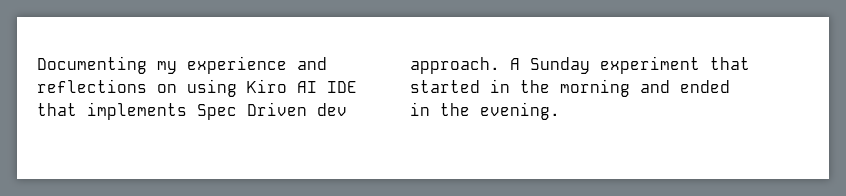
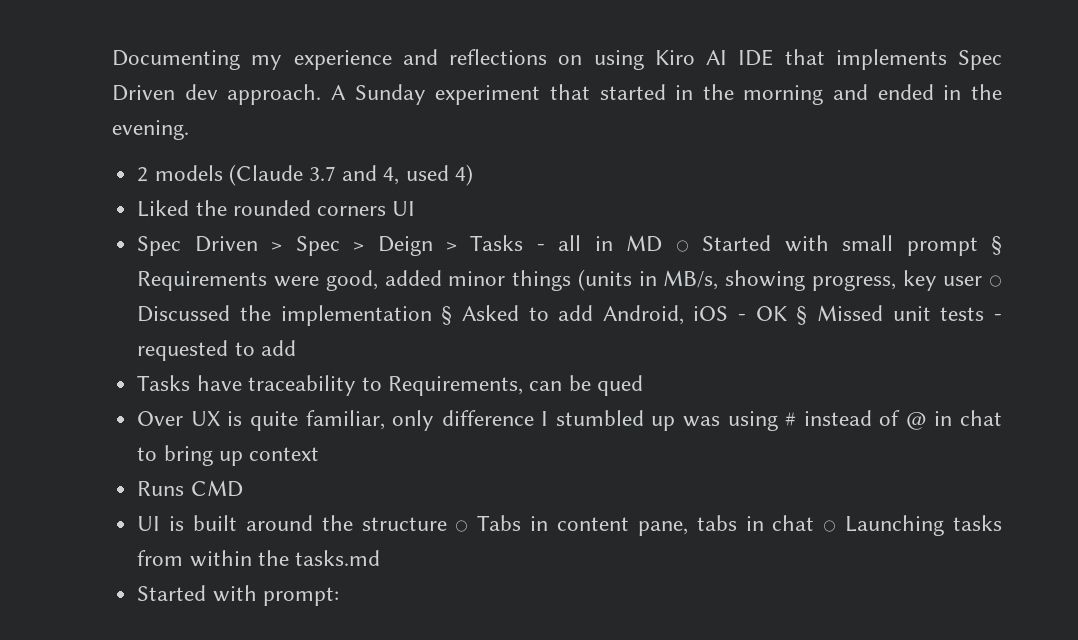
(560, 111) none -> [137,164,473,186] [137,200,416,217] [137,235,1003,256] [137,269,1003,291] [137,305,1002,326] [137,340,296,361] [137,375,643,396] [137,410,1003,431] [137,445,319,466] [137,480,243,497] [137,515,1003,536] [137,550,380,567] [137,585,339,606] // 2 models (Claude 3.7 and 4, used 4) // Liked the rounded corners UI // Spec Driven > Spec > Deign > Tasks - all in MD ○ Started with small prompt § Requirements were good, added minor things (units in MB/s, showing progress, key user ○ Discussed the implementation § Asked to add Android, iOS - OK § Missed unit tests - requested to add // Tasks have traceability to Requirements, can be qued // Over UX is quite familiar, only difference I stumbled up was using # instead of @ in chat to bring up context // Runs CMD // UI is built around the structure ○ Tabs in content pane, tabs in chat ○ Launching tasks from within the tasks.md // Started with prompt:

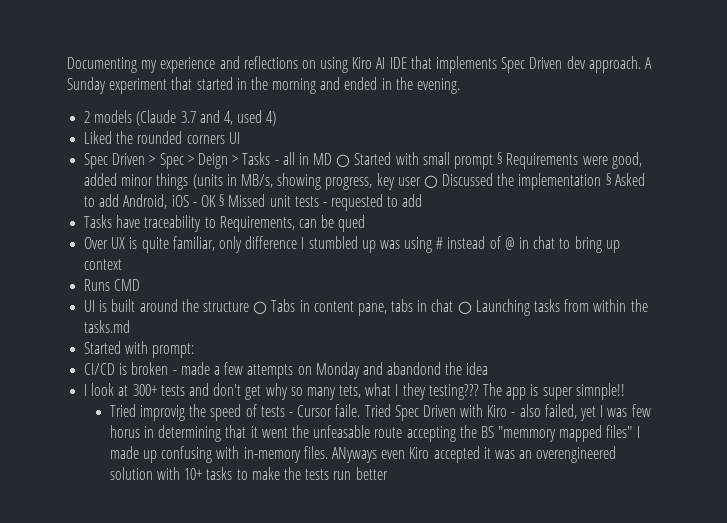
(339, 596) none -> [84,362,489,379] [84,383,625,400] [109,404,651,421] [109,425,640,442] [109,446,617,463] [109,467,388,480] // CI/CD is broken - made a few attempts on Monday and abandond the idea // I look at 300+ tests and don't get why so many tets, what I they testing??? The app is super simnple!! // Tried improvig the speed of tests - Cursor faile. Tried Spec Driven with Kiro - also failed, yet I was few horus in determining that it went the unfeasable route accepting the BS "memmory mapped files" I made up confusing with in-memory files. ANyways even Kiro accepted it was an overengineered solution with 10+ tasks to make the tests run better

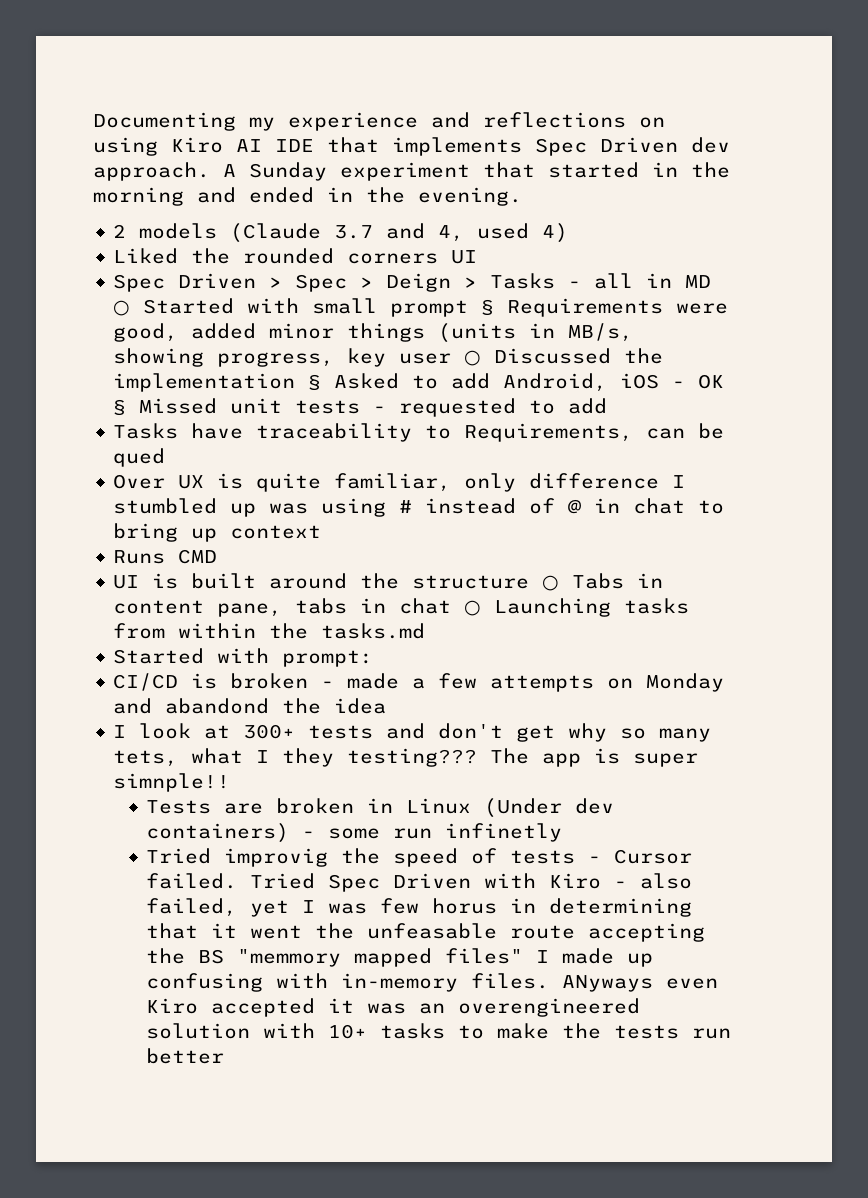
(625, 391) none -> [146,798,615,818] [146,823,563,843] // Tests are broken in Linux (Under dev containers) - some run infinetly
[335,404,361,417] faile. -> [146,873,238,889] failed.

